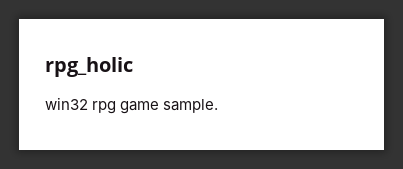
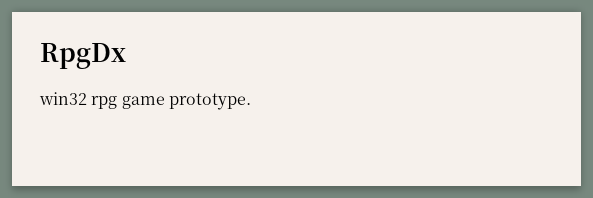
[45,57,133,77] rpg_holic -> [40,43,126,69] RpgDx
[163,99,219,113] sample. -> [168,93,251,110] prototype.

